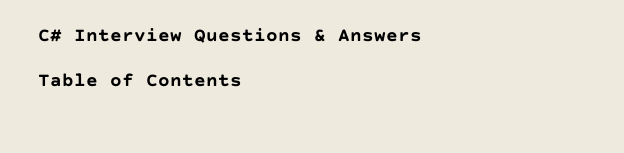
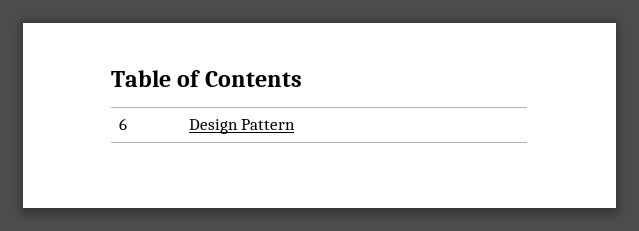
[38,28,422,43] C# Interview Questions & Answers // -> (111, 78) none
(242, 80) none -> [118,118,127,130] [188,119,296,134] // 6 | Design Pattern

